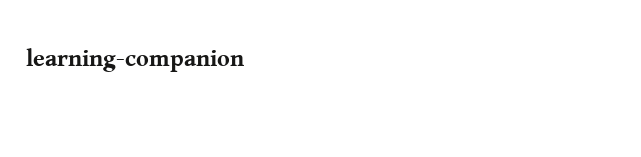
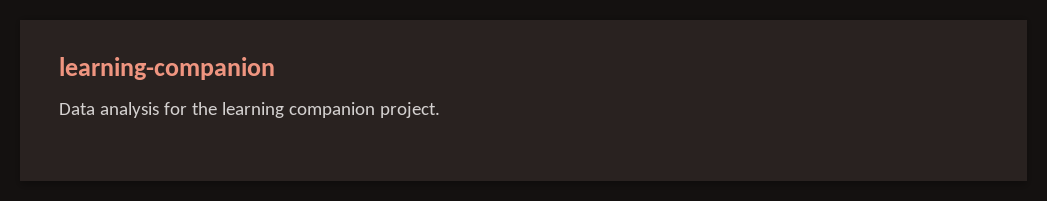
(244, 60) none -> [59,102,440,118] // Data analysis for the learning companion project.

